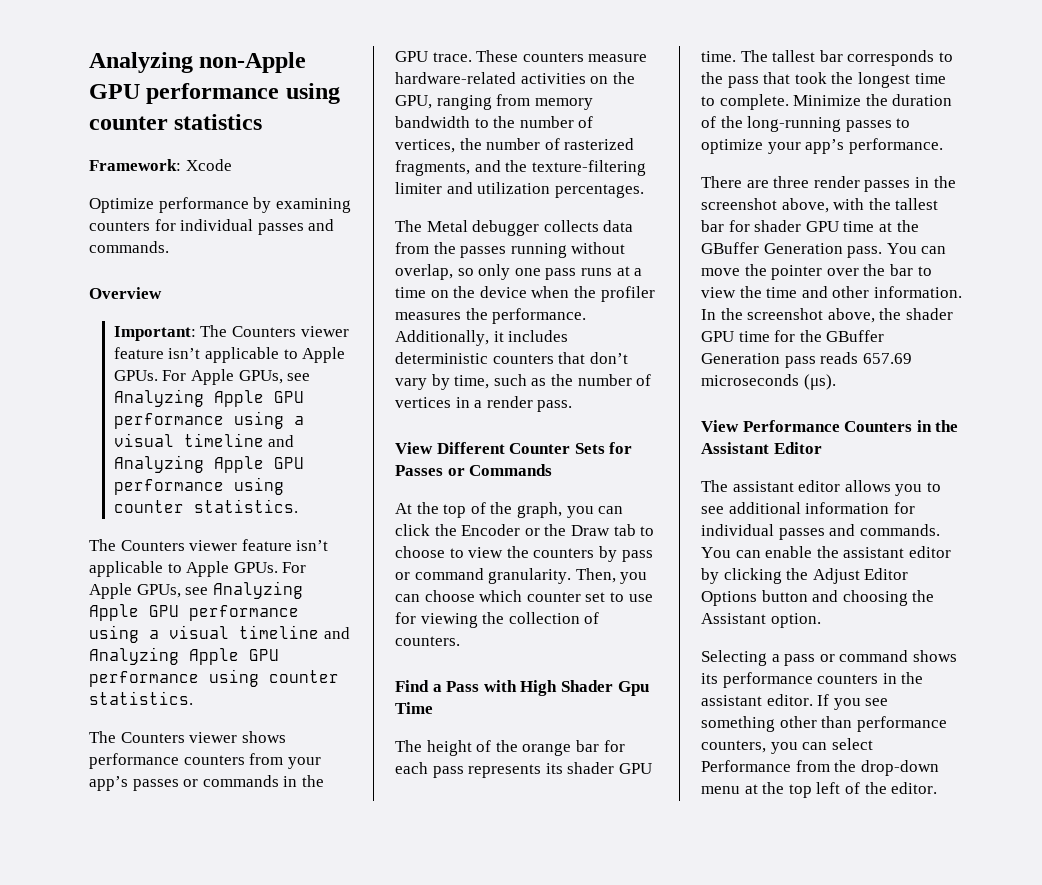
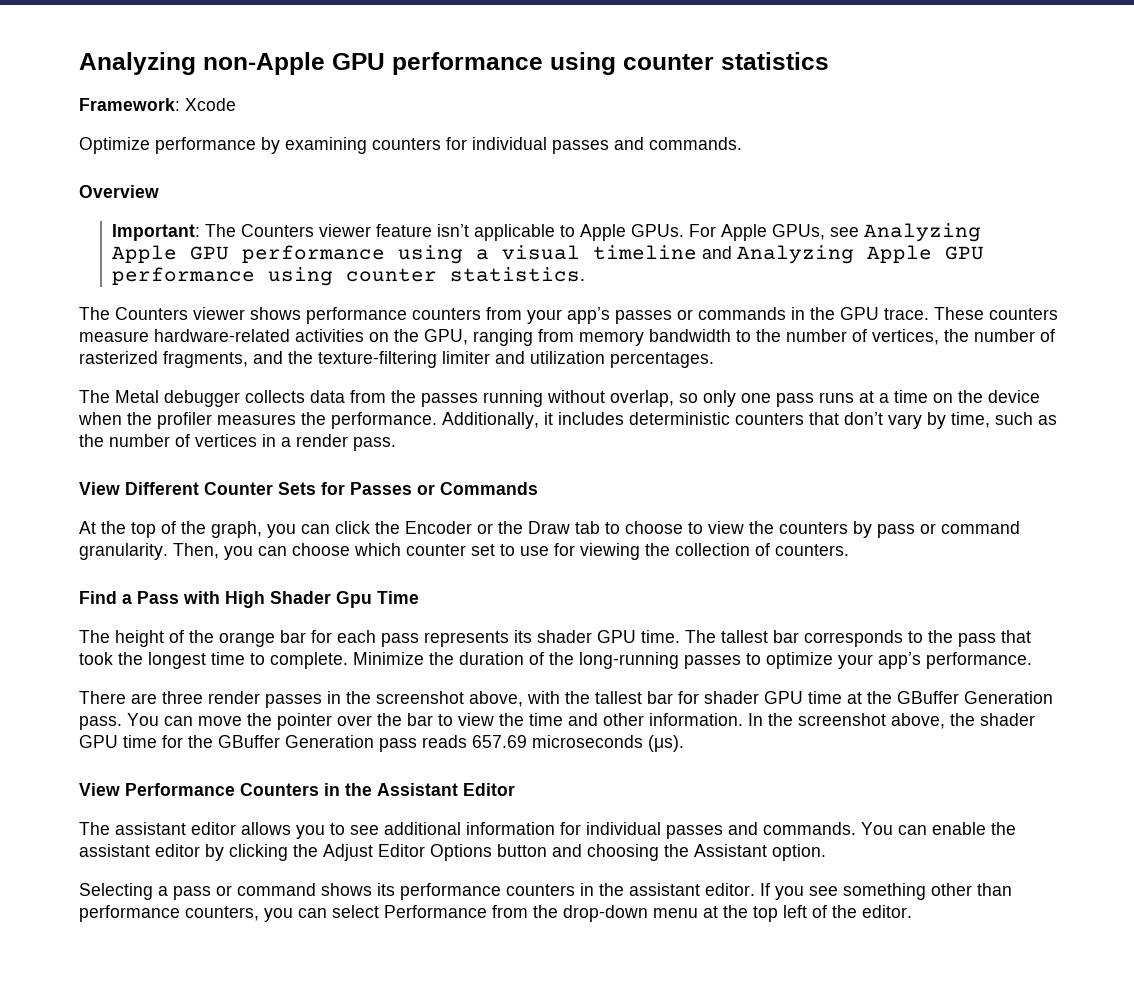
[89,539,329,551] [89,561,307,577] [89,581,303,599] [89,604,299,621] [89,625,350,643] [89,647,279,665] [89,669,339,687] [89,691,193,705] // The Counters viewer feature isn’t applicable to Apple GPUs. For Apple GPUs, see Analyzing Apple GPU performance using a visual timeline and Analyzing Apple GPU performance using counter statistics. -> (586, 274) none

